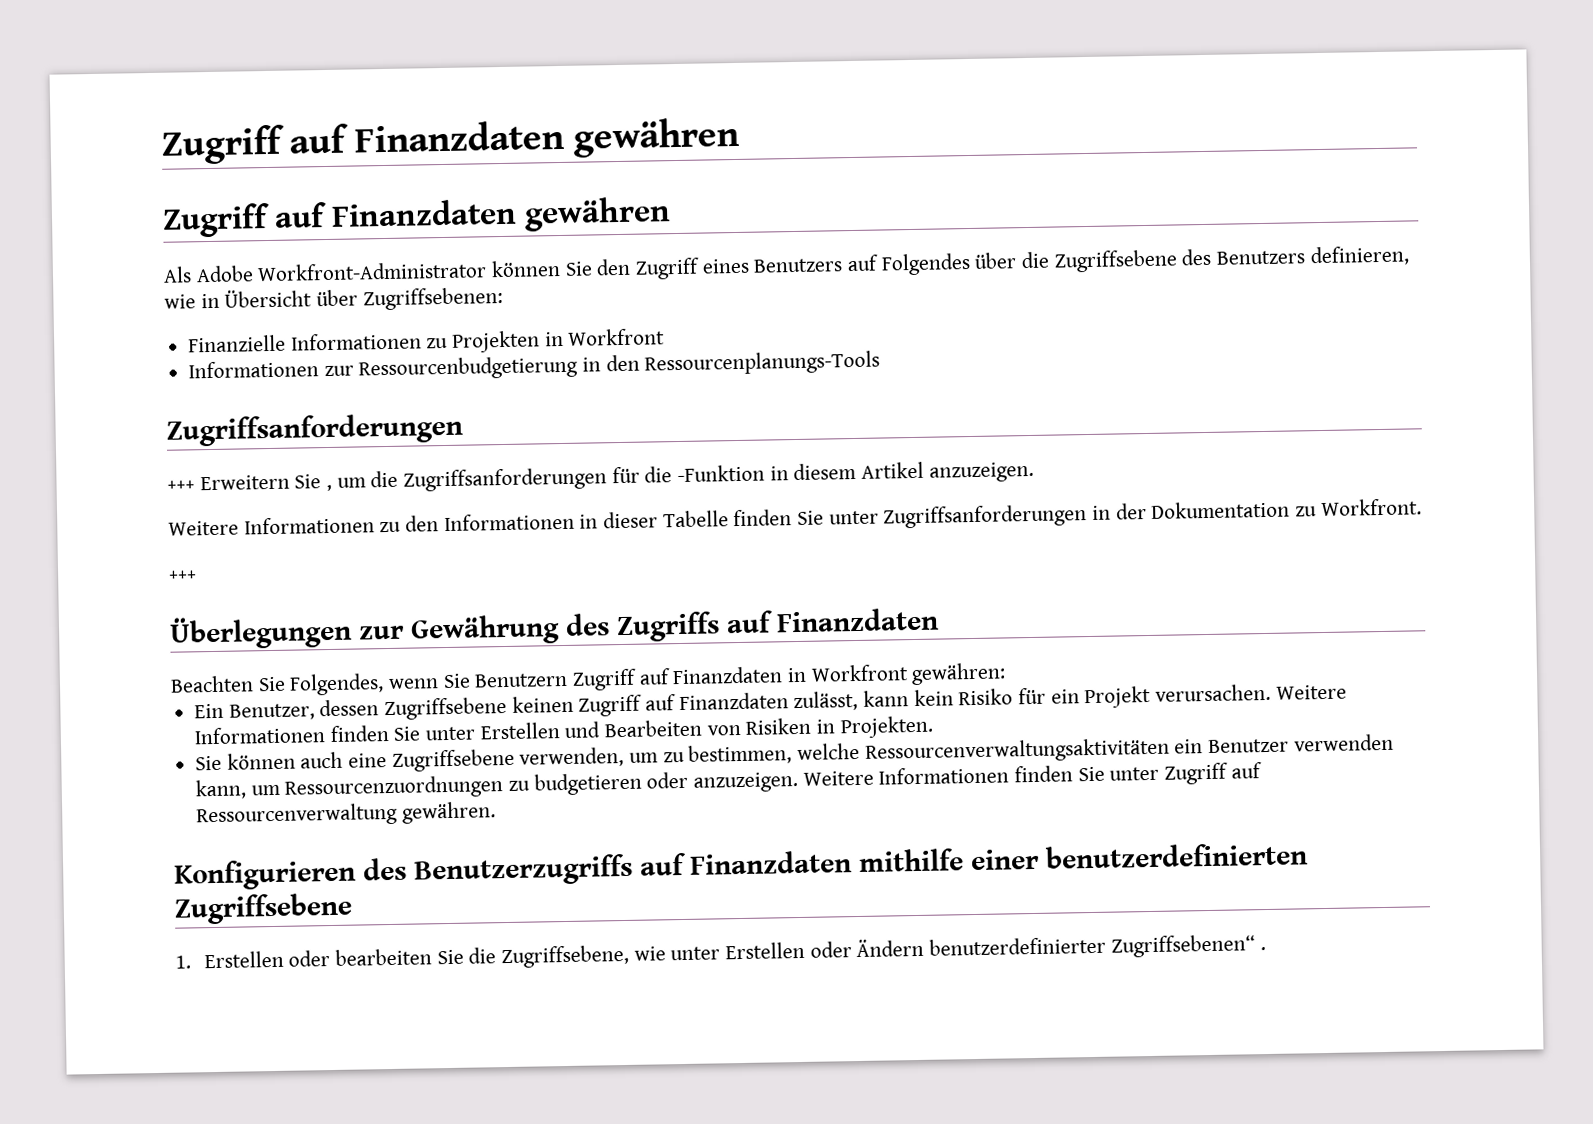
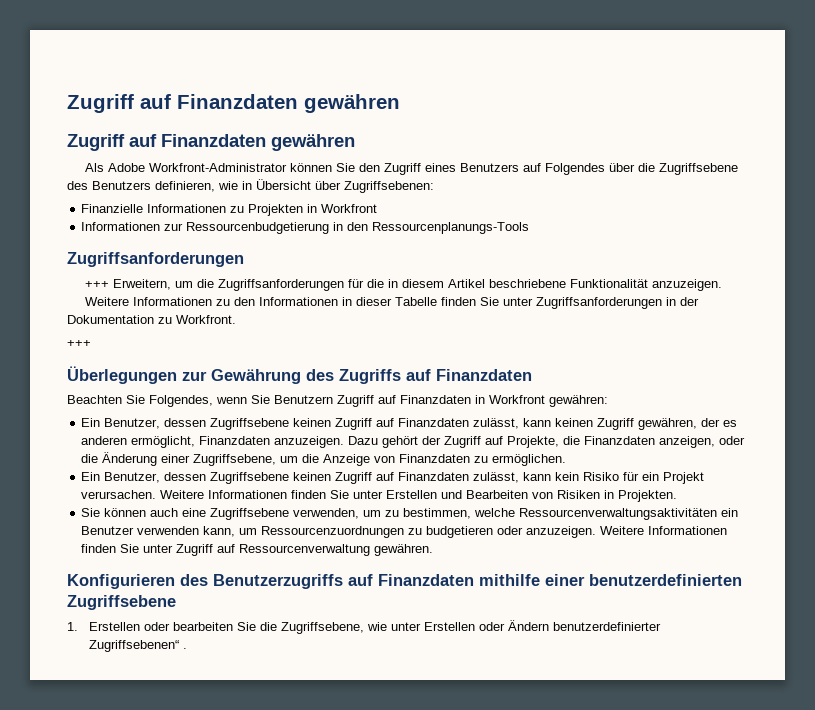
[199,474,333,492] Erweitern Sie , -> [112,279,171,290] Erweitern,
[677,464,766,483] -Funktion -> (384, 283) none
(925, 470) none -> [488,279,648,288] beschriebene Funktionalität
(1007, 674) none -> [81,418,738,430] [81,436,746,448] [81,452,567,466] // Ein Benutzer, dessen Zugriffsebene keinen Zugriff auf Finanzdaten zulässt, kann keinen Zugriff gewähren, der es anderen ermöglicht, Finanzdaten anzuzeigen. Dazu gehört der Zugriff auf Projekte, die Finanzdaten anzeigen, oder die Änderung einer Zugriffsebene, um die Anzeige von Finanzdaten zu ermöglichen.

